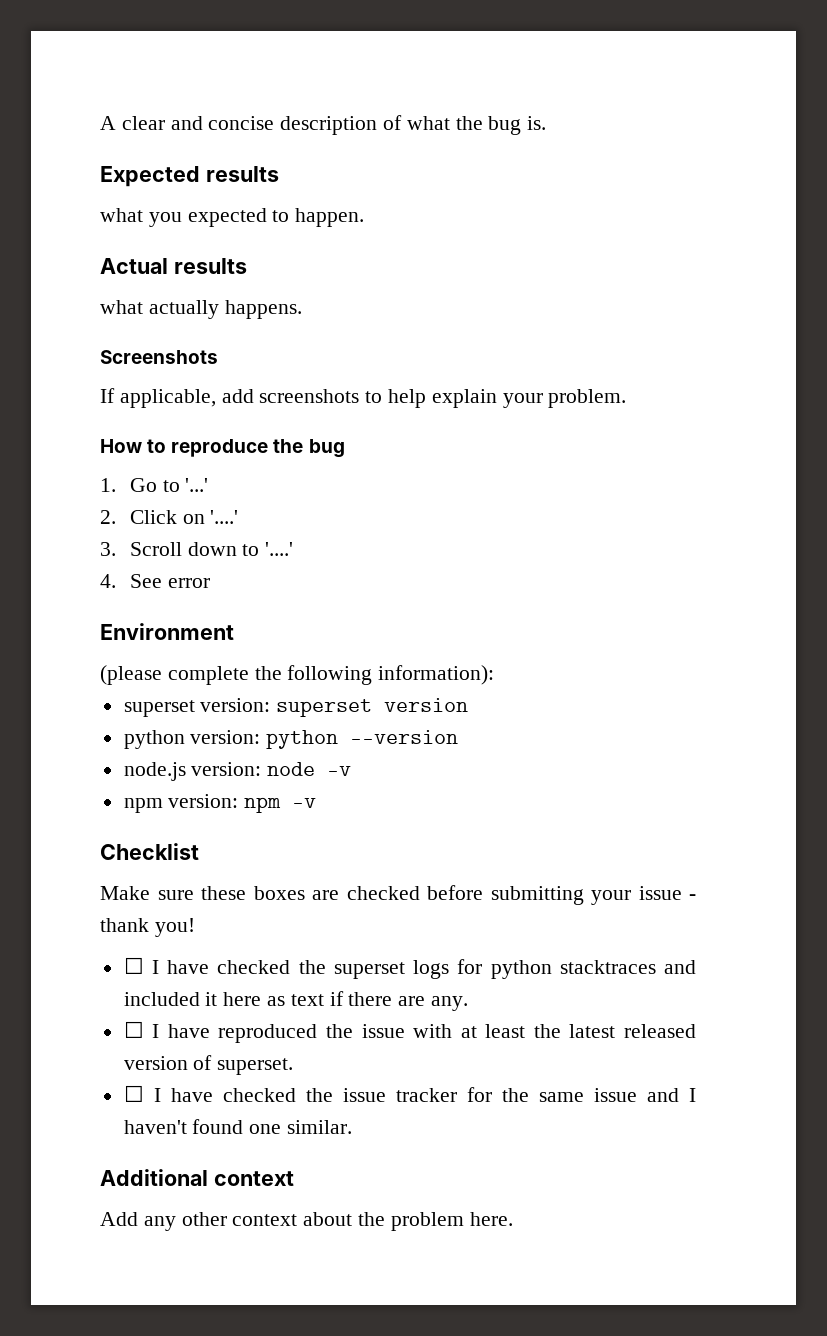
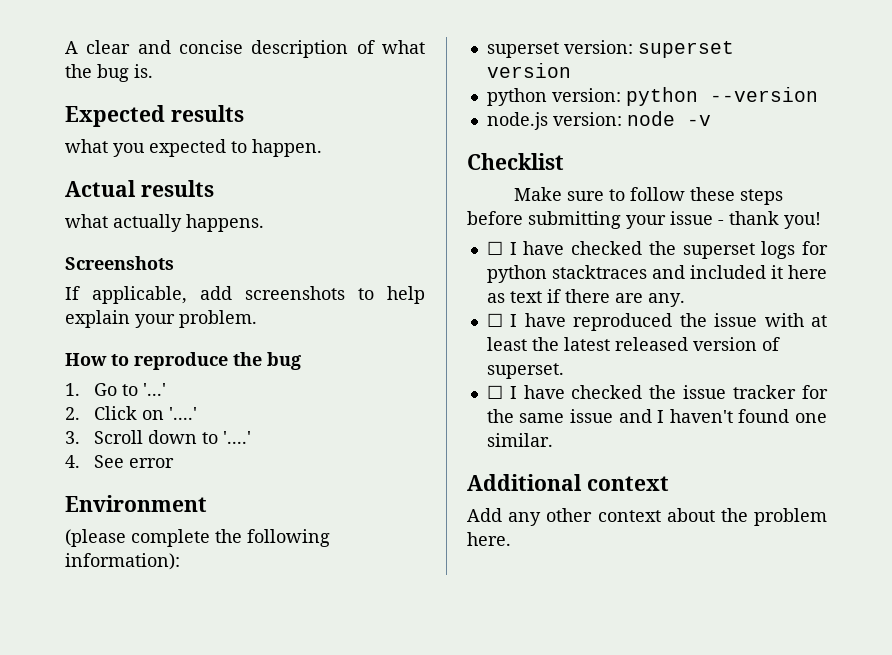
[123,794,317,813] // npm version: npm -v -> (711, 120) none
[201,886,420,900] these boxes are checked -> [608,187,783,205] to follow these steps

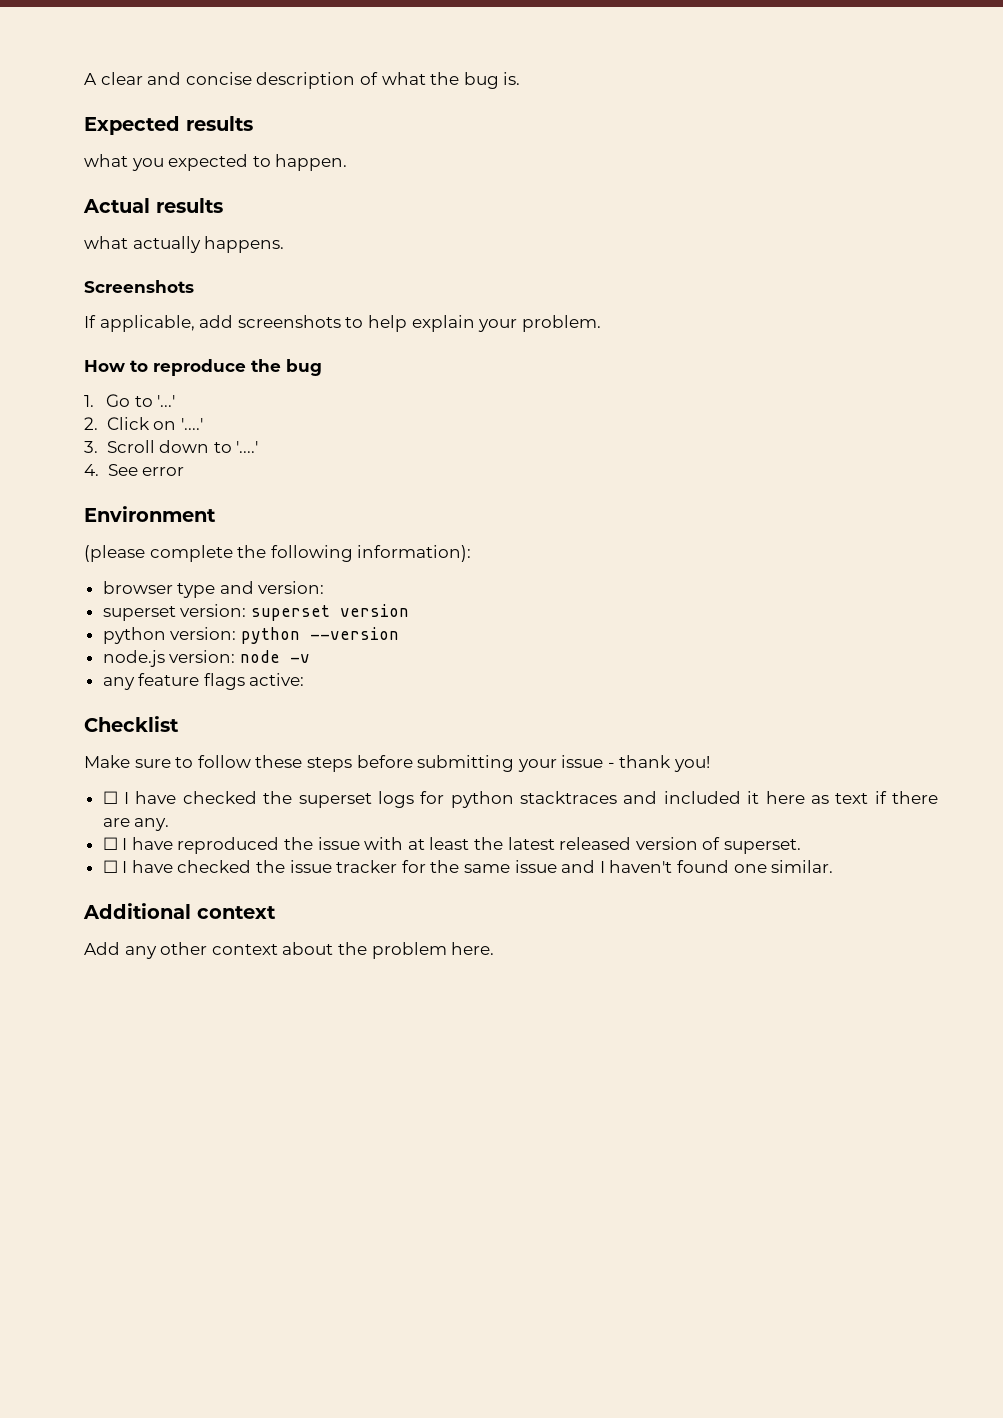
(180, 561) none -> [102,581,325,598] // browser type and version:
(711, 120) none -> [102,673,305,690] // any feature flags active:

